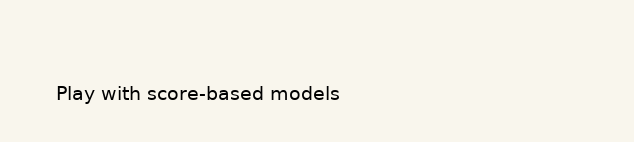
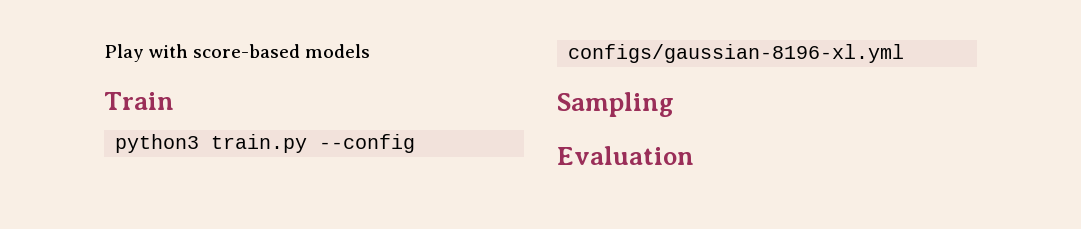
(340, 93) none -> [104,92,174,110] [115,134,416,153] [568,44,905,63] [557,92,674,117] [557,146,694,165] // Train // python3 train.py --config configs/gaussian-8196-xl.yml // Sampling // Evaluation

